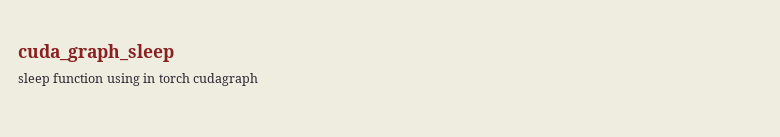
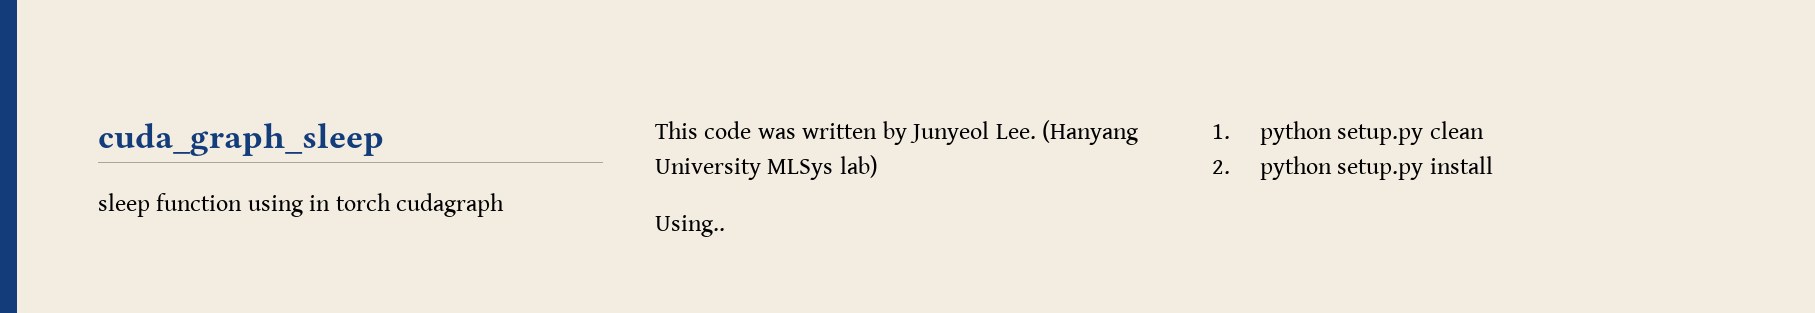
(258, 79) none -> [655,120,1139,145] [655,155,878,180] [655,215,725,237] [1212,121,1484,145] [1212,156,1493,180] // This code was written by Junyeol Lee. (Hanyang University MLSys lab) // Using.. // 1. python setup.py clean // 2. python setup.py install

